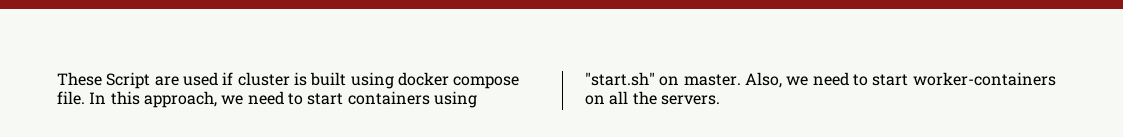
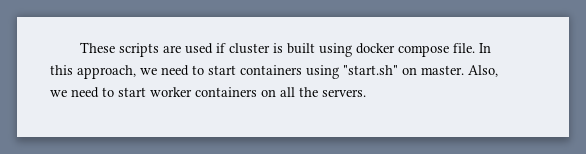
[106,72,151,89] Script -> [119,43,160,57] scripts
[912,72,1056,86] worker-containers -> [150,87,257,97] worker containers

